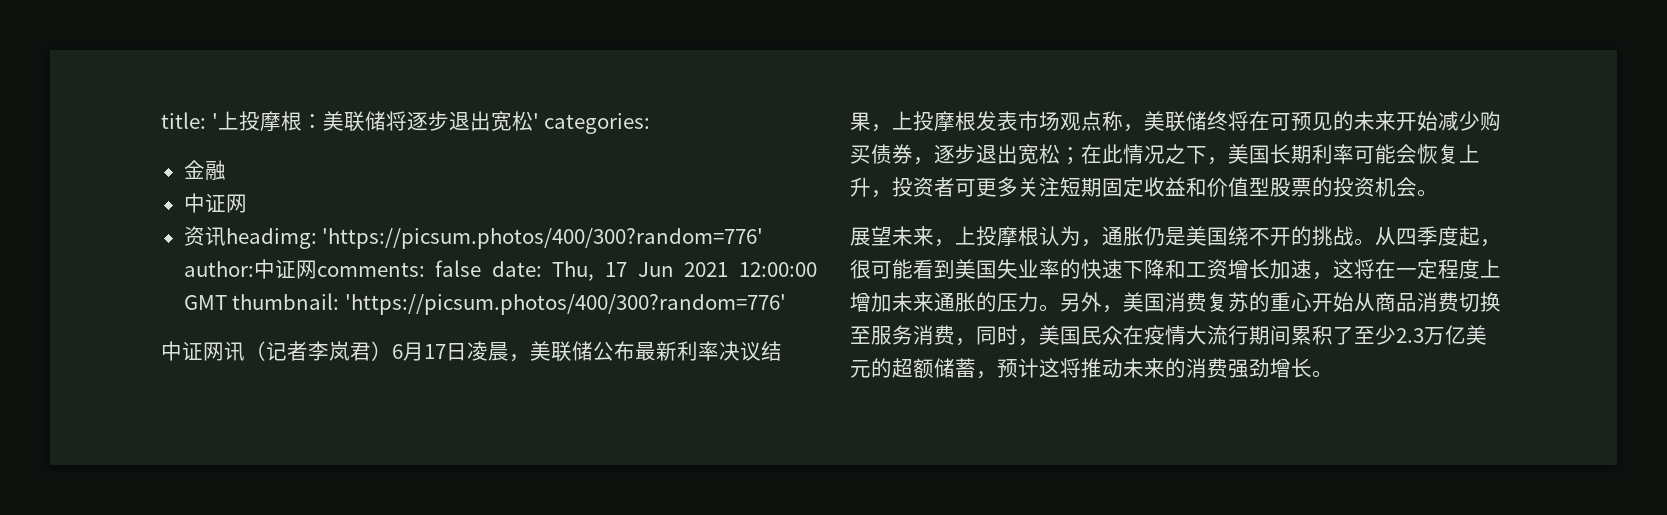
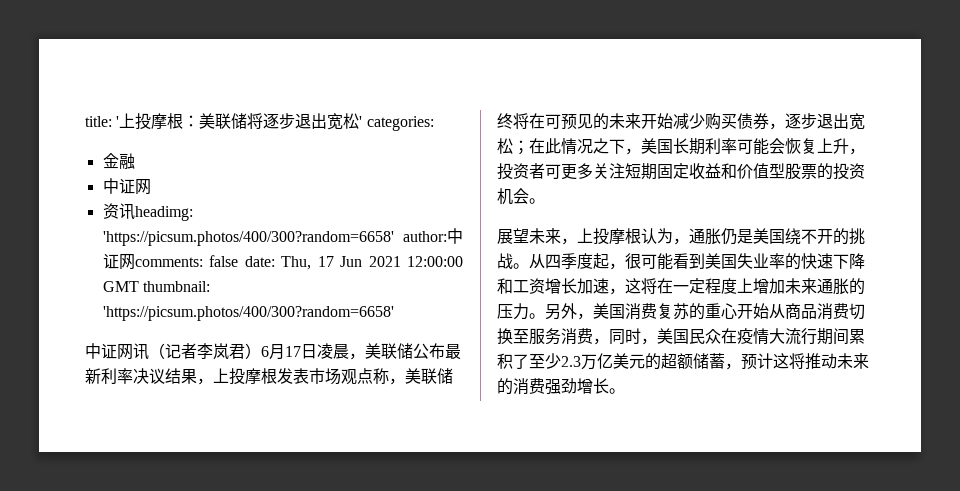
[322,228,764,249] 'https://picsum.photos/400/300?random=776' -> [102,231,394,246] 'https://picsum.photos/400/300?random=6658'
[344,294,786,315] 'https://picsum.photos/400/300?random=776' -> [102,306,394,321] 'https://picsum.photos/400/300?random=6658'

